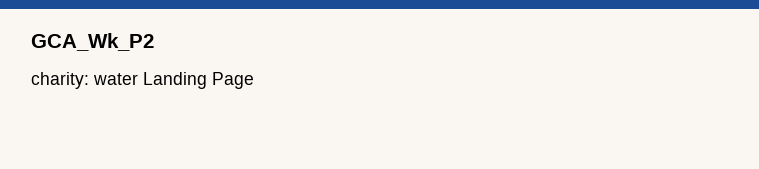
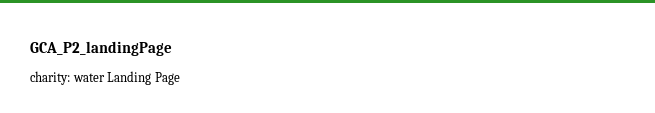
[31,33,154,51] GCA_Wk_P2 -> [30,41,172,56] GCA_P2_landingPage

